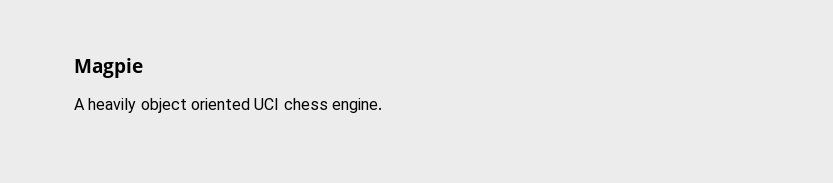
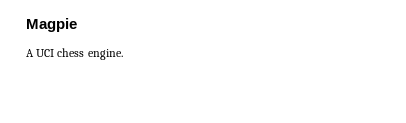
[88,98,250,113] heavily object oriented -> (34, 53) none

